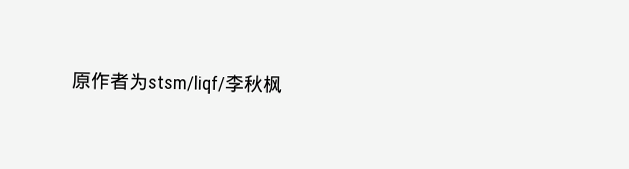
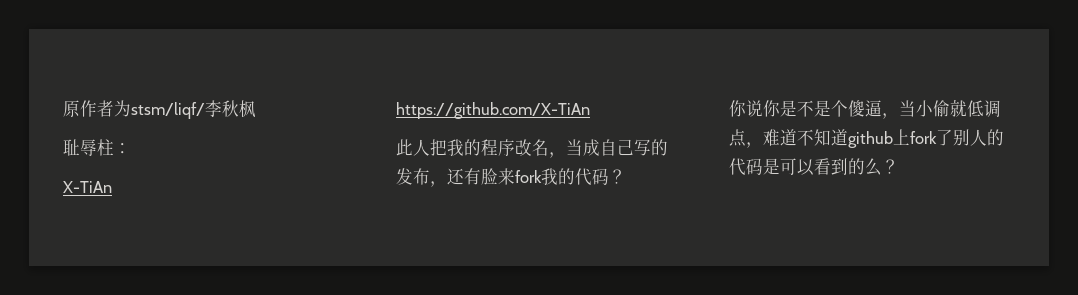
(283, 84) none -> [63,139,131,156] [63,181,112,193] [396,102,590,119] [396,139,668,158] [396,168,626,187] [729,100,1001,119] [729,129,1004,148] [729,158,899,176] // 耻辱柱： // X-TiAn // https://github.com/X-TiAn // 此人把我的程序改名，当成自己写的发布，还有脸来fork我的代码？ // 你说你是不是个傻逼，当小偷就低调点，难道不知道github上fork了别人的代码是可以看到的么？

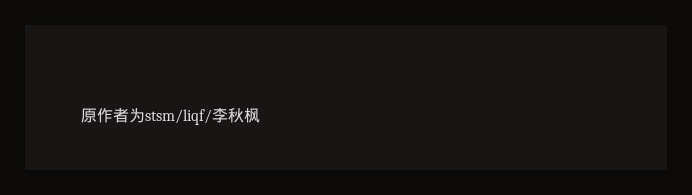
[63,139,131,156] [63,181,112,193] [396,102,590,119] [396,139,668,158] [396,168,626,187] [729,100,1001,119] [729,129,1004,148] [729,158,899,176] // 耻辱柱： // X-TiAn // https://github.com/X-TiAn // 此人把我的程序改名，当成自己写的发布，还有脸来fork我的代码？ // 你说你是不是个傻逼，当小偷就低调点，难道不知道github上fork了别人的代码是可以看到的么？ -> (260, 115) none

